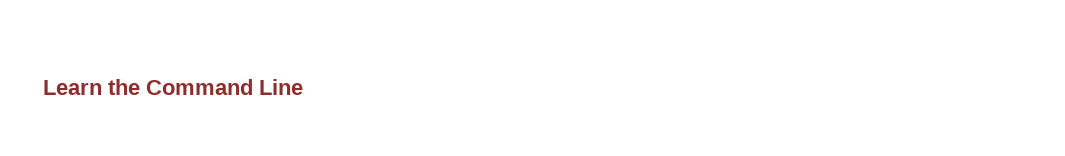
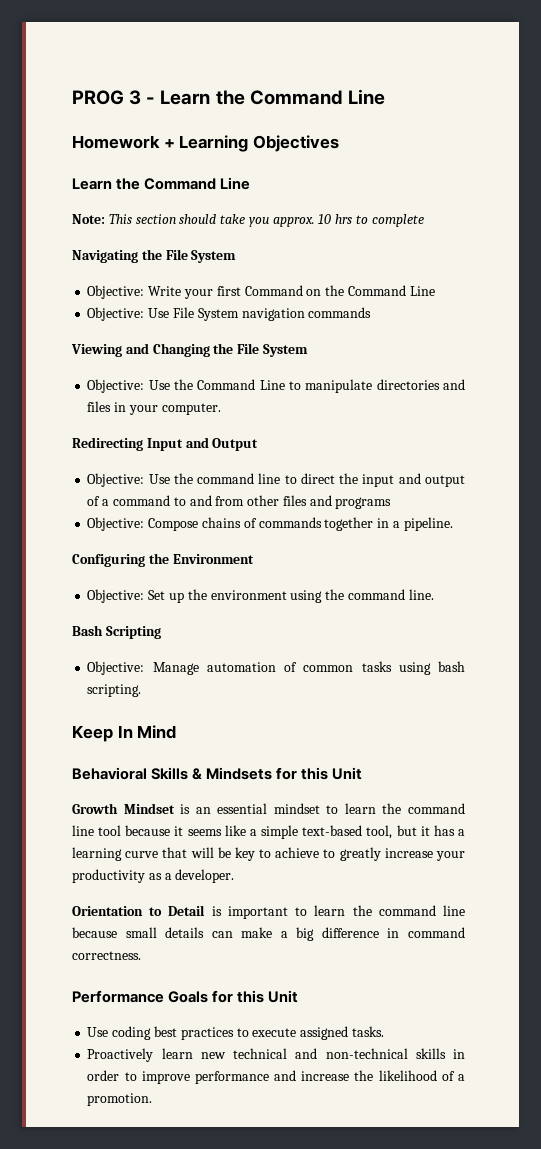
[43,79,303,95] Learn the Command Line -> [72,89,385,105] [72,135,339,152] [72,177,251,190] [72,214,424,227] [72,249,237,263] [87,285,435,299] [87,307,372,321] [71,343,308,357] [87,379,465,393] [87,401,221,415] [72,437,259,451] [87,473,465,487] [87,495,392,509] [87,517,453,531] [72,553,254,567] [87,589,434,603] [72,625,161,639] [87,661,465,675] [87,684,142,697] [72,725,177,742] [72,767,363,780] [72,803,465,814] [72,825,465,839] [72,847,466,861] [72,869,235,883] [72,905,466,919] [72,927,465,941] [72,951,141,960] [72,990,299,1003] [87,1026,384,1040] [87,1048,465,1062] [87,1070,466,1084] [87,1093,153,1106] PROG 3 - Learn the Command Line // Homework + Learning Objectives // Learn the Command Line // Note: This section should take you approx. 10 hrs to complete // Navigating the File System // Objective: Write your first Command on the Command Line // Objective: Use File System navigation commands // Viewing and Changing the File System // Objective: Use the Command Line to manipulate directories and files in your computer. // Redirecting Input and Output // Objective: Use the command line to direct the input and output of a command to and from other files and programs // Objective: Compose chains of commands together in a pipeline. // Configuring the Environment // Objective: Set up the environment using the command line. // Bash Scripting // Objective: Manage automation of common tasks using bash scripting. // Keep In Mind // Behavioral Skills & Mindsets for this Unit // Growth Mindset is an essential mindset to learn the command line tool because it seems like a simple text-based tool, but it has a learning curve that will be key to achieve to greatly increase your productivity as a developer. // Orientation to Detail is important to learn the command line because small details can make a big difference in command correctness. // Performance Goals for this Unit // Use coding best practices to execute assigned tasks. // Proactively learn new technical and non-technical skills in order to improve performance and increase the likelihood of a promotion.

